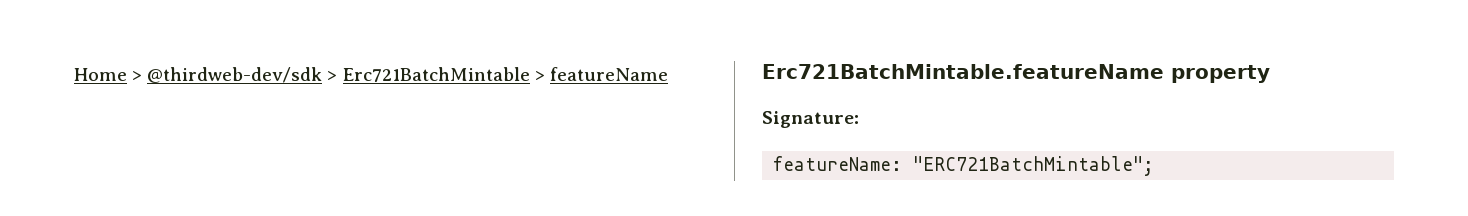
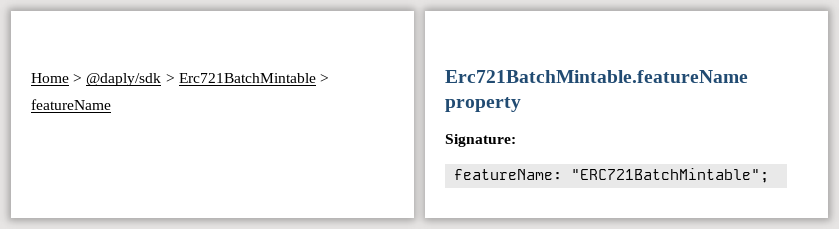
[147,67,323,83] @thirdweb-dev/sdk -> [86,73,162,86] @daply/sdk

